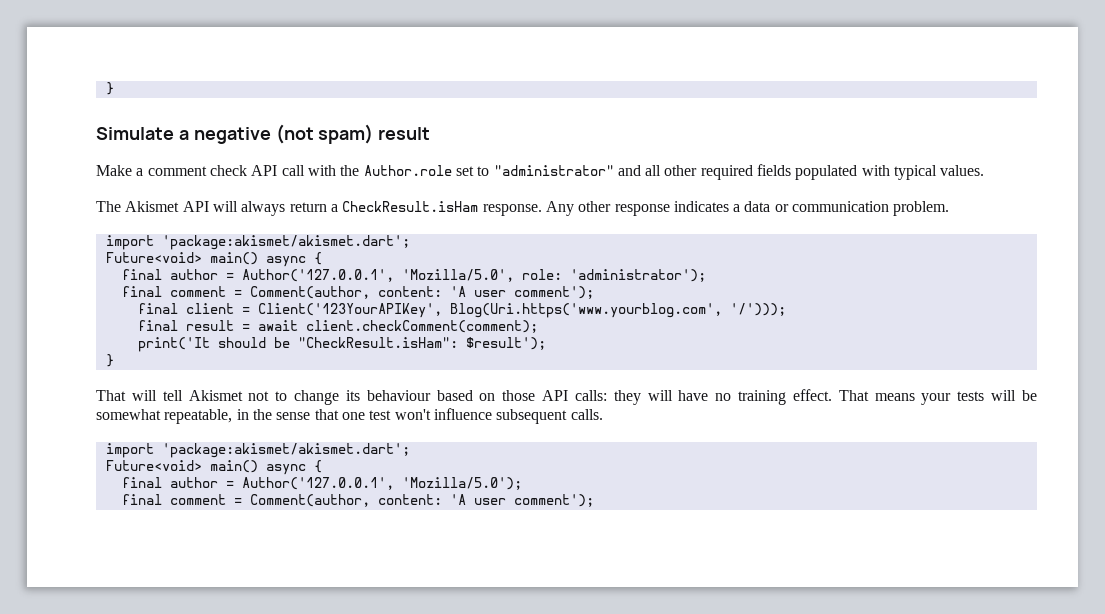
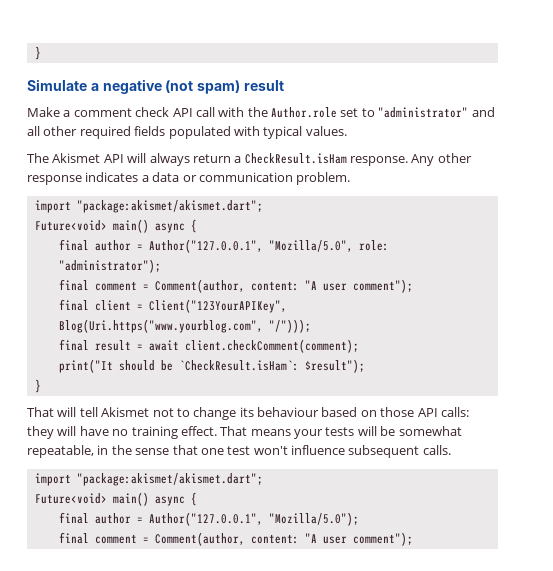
[161,235,410,250] [105,252,322,267] [121,269,706,282] [121,286,594,299] 'package:akismet/akismet.dart'; // Future<void> main() async { // final author = Author('127.0.0.1', 'Mozilla/5.0', role: 'administrator'); // final comment = Comment(author, content: 'A user comment'); -> [76,200,263,213] [34,219,197,233] [58,239,389,253] [58,259,161,273] [58,279,413,293] "package:akismet/akismet.dart"; // Future<void> main() async { // final author = Author("127.0.0.1", "Mozilla/5.0", role: "administrator"); // final comment = Comment(author, content: "A user comment");
[257,303,786,318] Client('123YourAPIKey', Blog(Uri.https('www.yourblog.com', '/'))); -> [148,299,287,313] [58,319,311,333] Client("123YourAPIKey", Blog(Uri.https("www.yourblog.com", "/")));
[137,337,210,352] print('It -> [58,359,113,373] print("It
[297,337,546,350] "CheckResult.isHam": $result'); -> [178,359,365,373] `CheckResult.isHam`: $result");
[161,443,410,458] [105,460,322,475] [121,477,522,490] [121,494,594,507] 'package:akismet/akismet.dart'; // Future<void> main() async { // final author = Author('127.0.0.1', 'Mozilla/5.0'); // final comment = Comment(author, content: 'A user comment'); -> [76,473,263,486] [34,492,197,506] [58,512,359,526] [58,532,413,546] "package:akismet/akismet.dart"; // Future<void> main() async { // final author = Author("127.0.0.1", "Mozilla/5.0"); // final comment = Comment(author, content: "A user comment");

